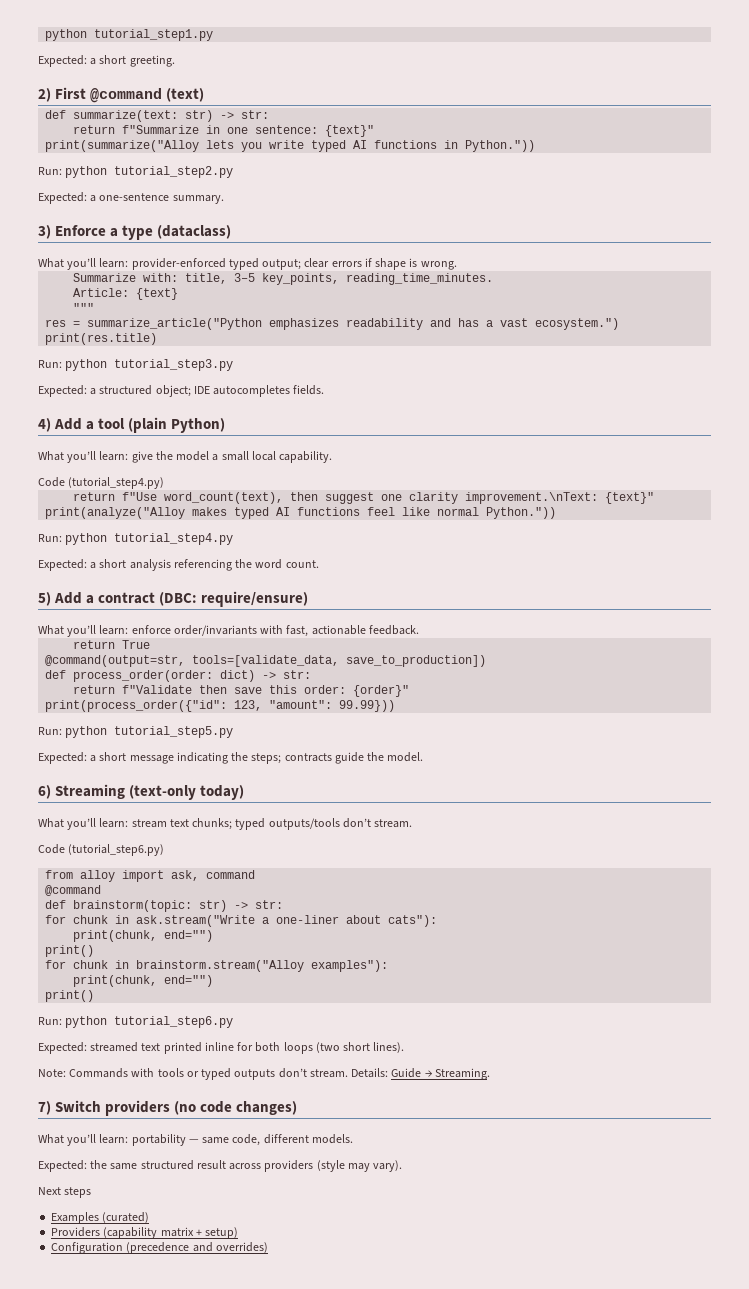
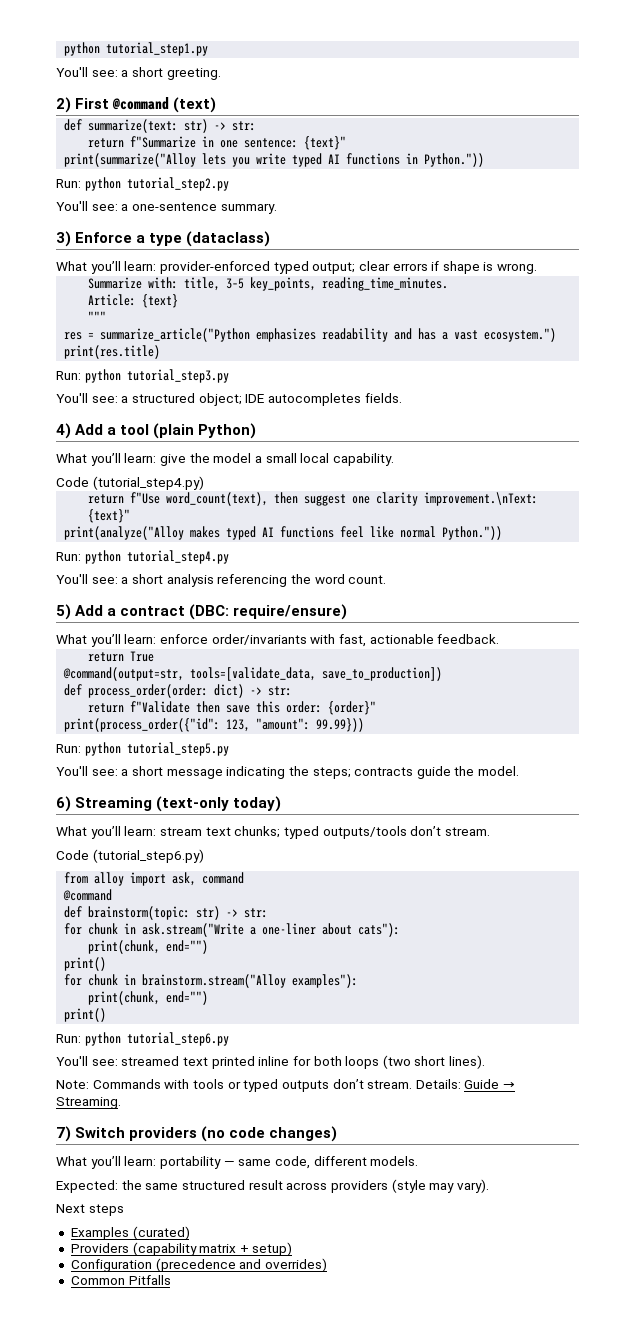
[38,55,87,67] Expected: -> [56,67,118,77] You'll see:
[38,192,87,204] Expected: -> [56,201,118,211] You'll see:
[38,385,87,397] Expected: -> [56,393,118,403] You'll see:
[38,559,87,571] Expected: -> [56,574,118,584] You'll see:
[38,752,87,764] Expected: -> [56,766,118,776] You'll see:
[38,1042,87,1054] Expected: -> [56,1056,118,1066] You'll see:
(268, 1247) none -> [70,1275,171,1285] // Common Pitfalls

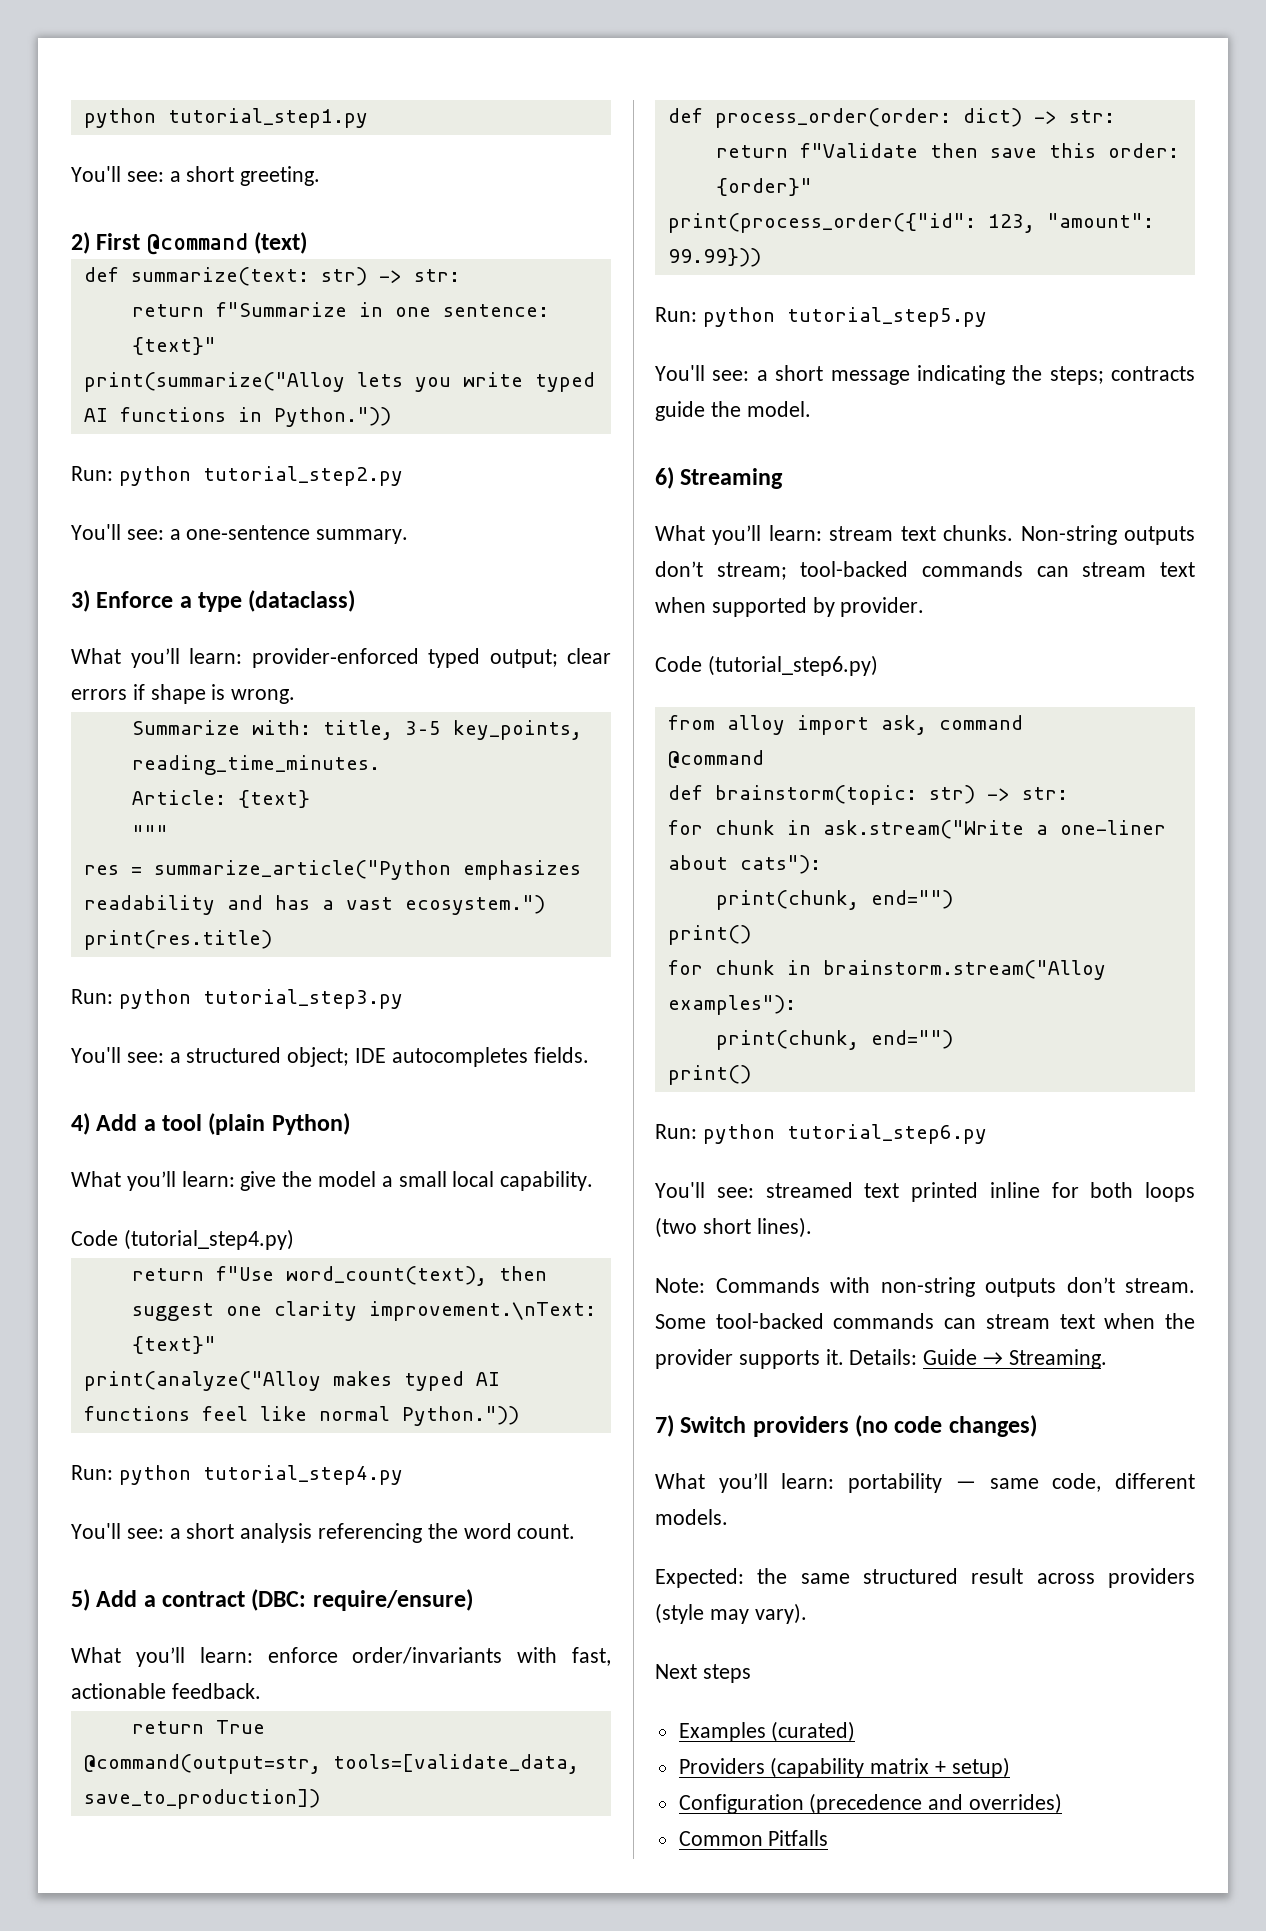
[156,796,282,812] (text‑only today) -> (784, 478) none
[234,826,490,839] chunks; typed outputs/tools don’t stream. -> [943,525,1195,545] [655,561,1195,580] [655,597,925,617] chunks. Non-string outputs don’t stream; tool-backed commands can stream text when supported by provider.
[192,1079,413,1092] tools or typed outputs don’t stream. -> [880,1277,1195,1297] [655,1313,1195,1329] [655,1349,844,1369] non-string outputs don’t stream. Some tool-backed commands can stream text when the provider supports it.

